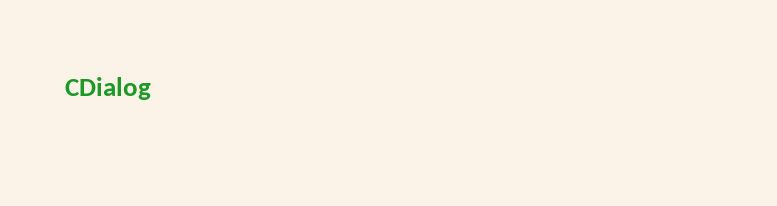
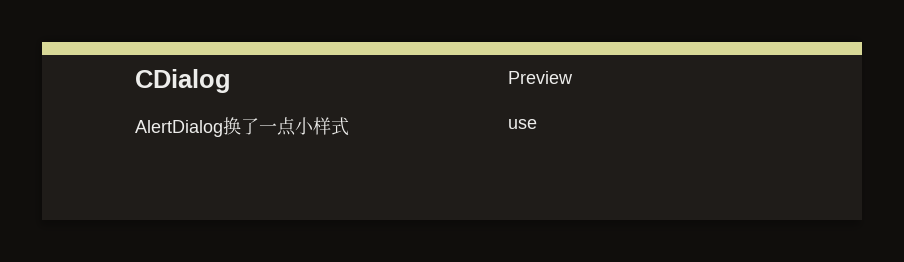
(151, 88) none -> [135,117,349,137] [508,71,573,84] [508,119,537,129] // AlertDialog换了一点小样式 // Preview // use

